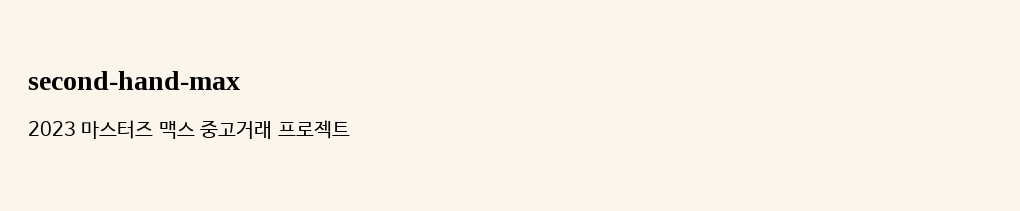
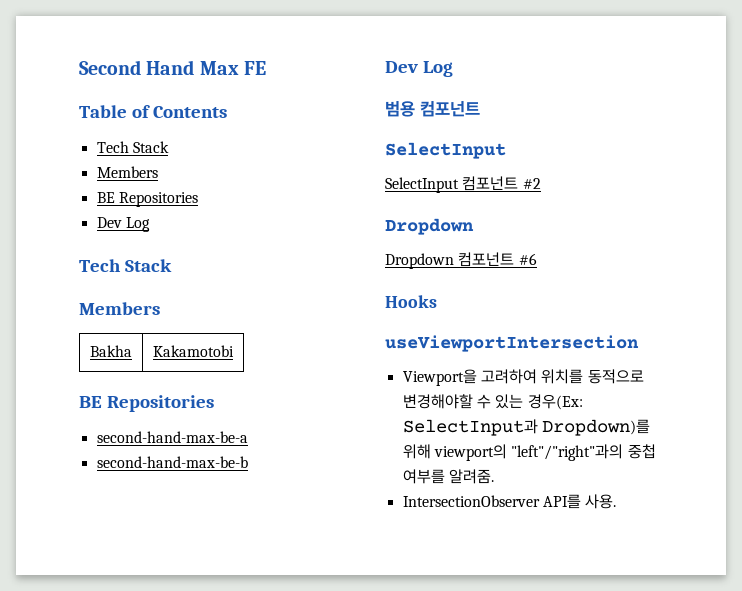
[28,71,240,90] [28,120,350,139] second-hand-max // 2023 마스터즈 맥스 중고거래 프로젝트 -> [79,60,267,75] [79,105,227,118] [96,141,169,153] [96,166,158,178] [96,192,198,207] [96,217,150,232] [79,259,172,272] [79,302,160,315] [90,345,132,357] [153,345,234,357] [79,395,214,412] [96,431,248,443] [96,456,248,468] [385,61,453,77] [385,101,480,117] [385,142,506,159] [385,176,541,193] [385,218,474,235] [385,252,537,269] [385,295,437,308] [385,335,639,352] [402,369,644,386] [402,394,583,410] [402,419,650,436] [402,444,656,461] [402,469,494,484] [402,494,617,509] Second Hand Max FE // Table of Contents // Tech Stack // Members // BE Repositories // Dev Log // Tech Stack // Members // Bakha | Kakamotobi // BE Repositories // second-hand-max-be-a // second-hand-max-be-b // Dev Log // 범용 컴포넌트 // SelectInput // SelectInput 컴포넌트 #2 // Dropdown // Dropdown 컴포넌트 #6 // Hooks // useViewportIntersection // Viewport을 고려하여 위치를 동적으로 변경해야할 수 있는 경우(Ex: SelectInput과 Dropdown)를 위해 viewport의 "left"/"right"과의 중첩 여부를 알려줌. // IntersectionObserver API를 사용.

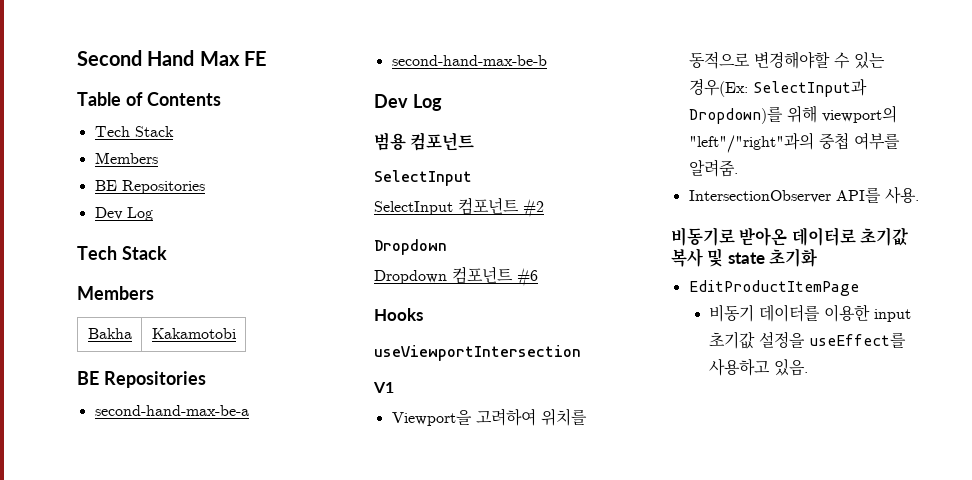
(639, 343) none -> [373,382,394,393] // V1
(617, 501) none -> [671,227,909,246] [671,248,818,267] [688,280,859,296] [709,304,912,322] [709,331,907,349] [709,358,809,376] // 비동기로 받아온 데이터로 초기값 복사 및 state 초기화 // EditProductItemPage // 비동기 데이터를 이용한 input 초기값 설정을 useEffect를 사용하고 있음.

